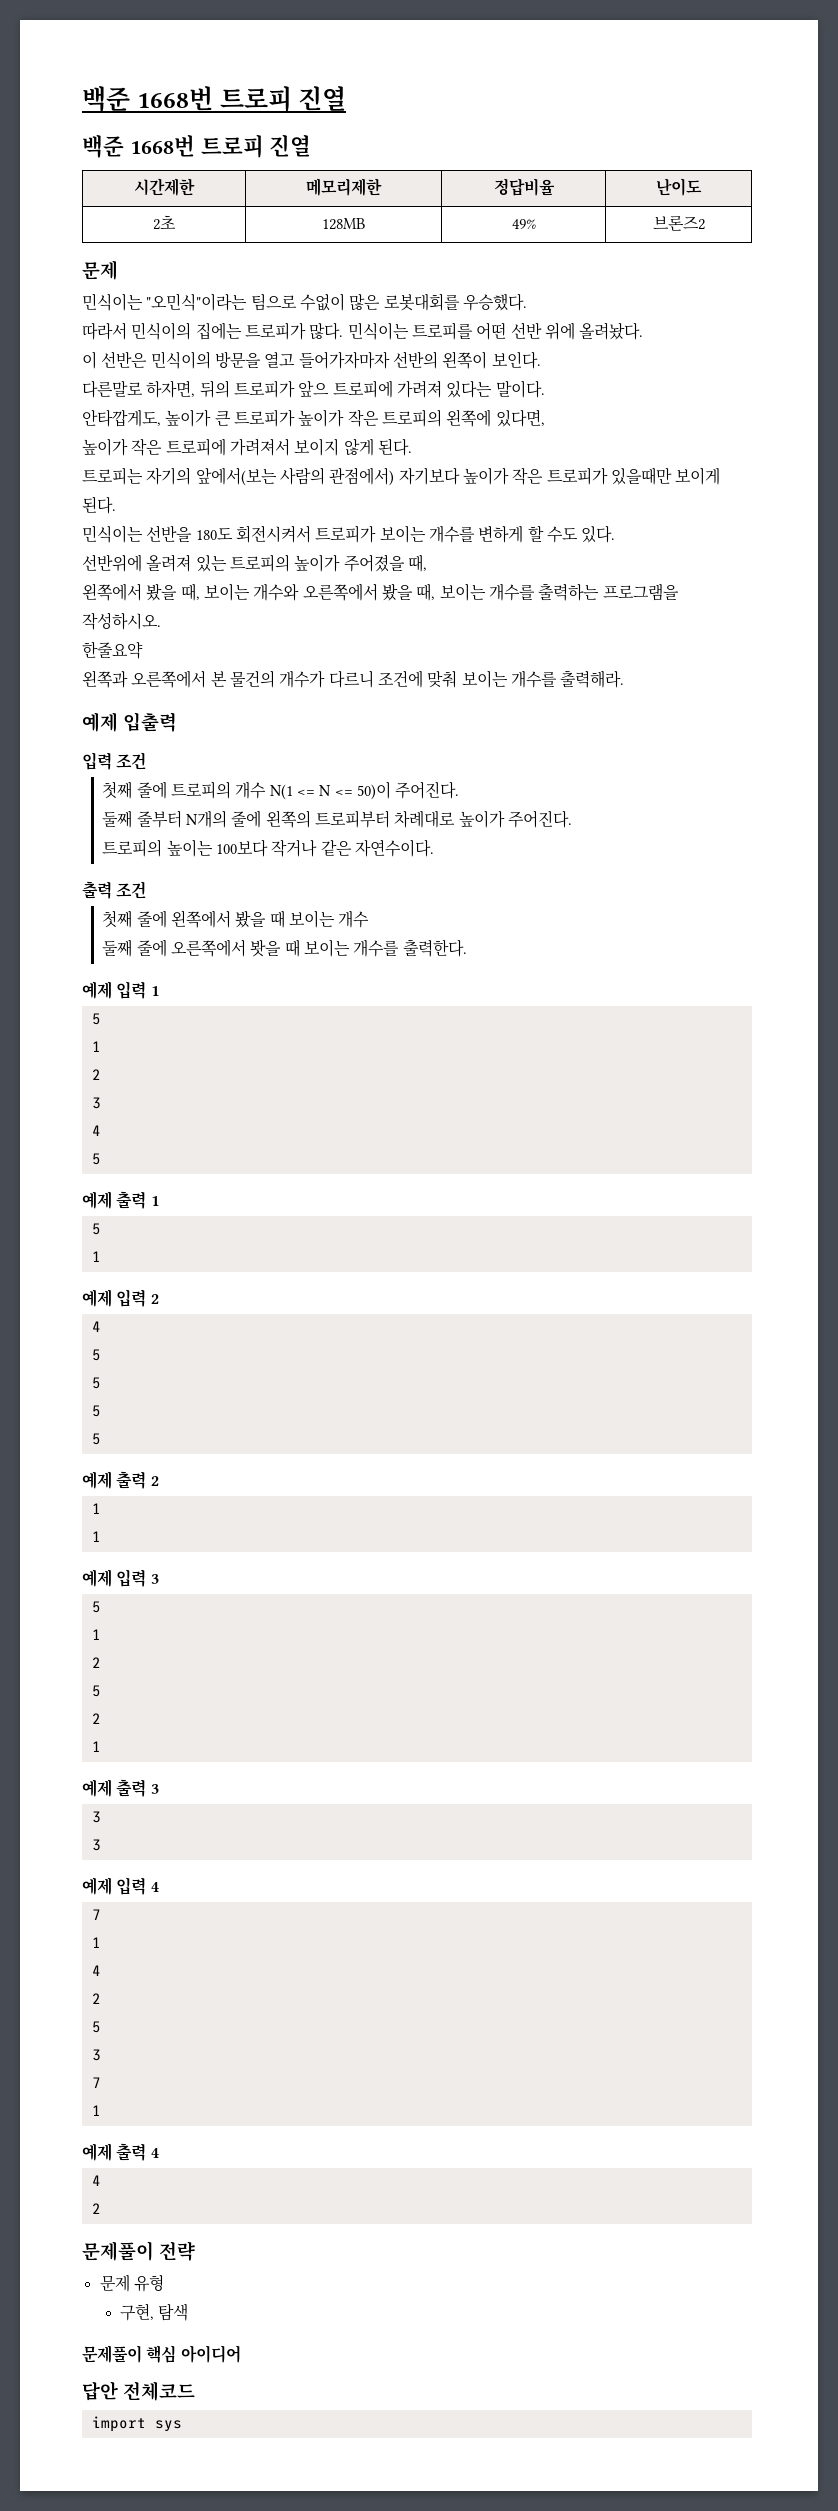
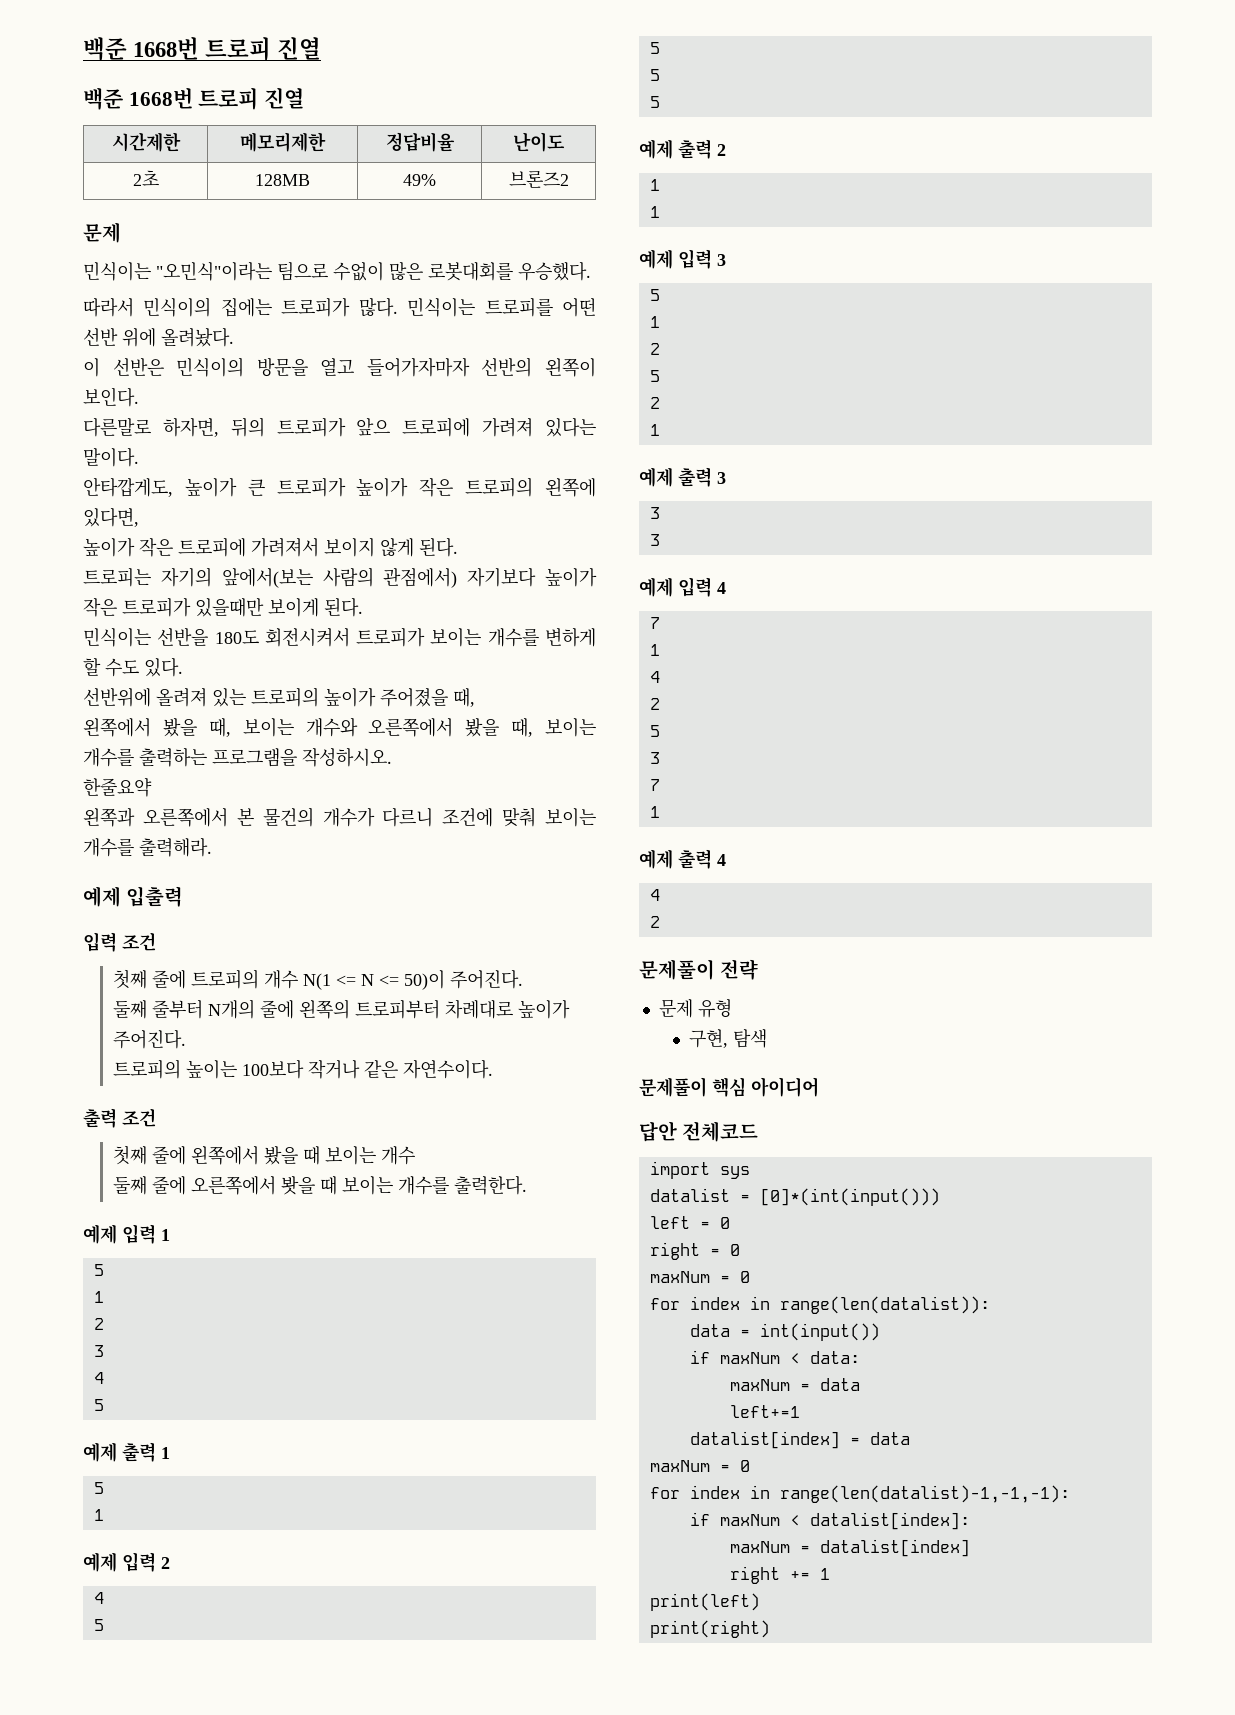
(182, 2426) none -> [649,1188,940,1206] [649,1216,730,1229] [649,1242,740,1260] [649,1271,750,1283] [649,1296,990,1314] [689,1323,880,1341] [689,1350,860,1364] [729,1378,860,1391] [729,1405,800,1418] [689,1431,910,1449] [649,1460,750,1472] [649,1485,1070,1503] [689,1512,970,1530] [729,1539,970,1557] [729,1566,830,1584] [649,1593,760,1611] [649,1620,770,1638] // datalist = [0]*(int(input())) // left = 0 // right = 0 // maxNum = 0 // for index in range(len(datalist)): // data = int(input()) // if maxNum < data: // maxNum = data // left+=1 // datalist[index] = data // maxNum = 0 // for index in range(len(datalist)-1,-1,-1): // if maxNum < datalist[index]: // maxNum = datalist[index] // right += 1 // print(left) // print(right)

